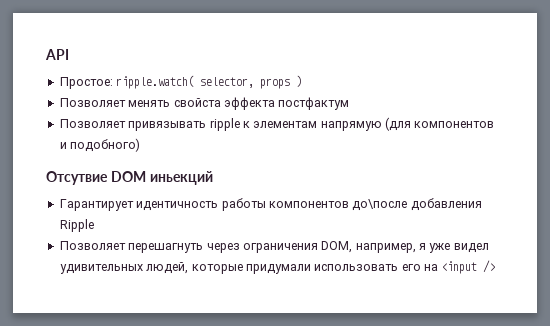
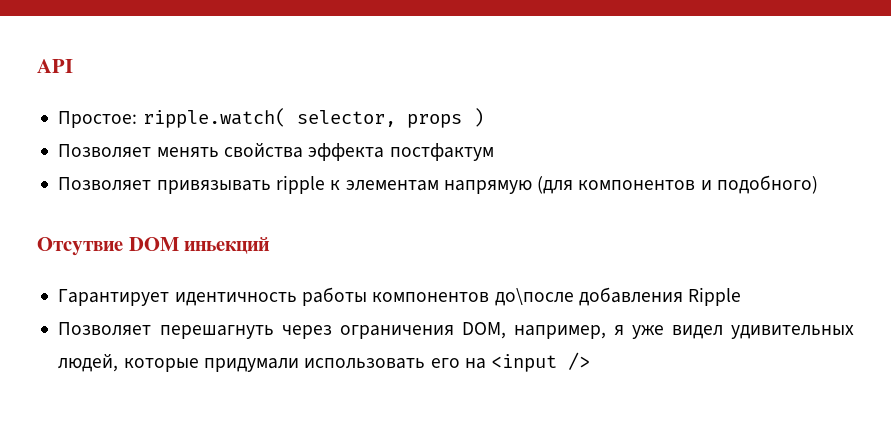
[173,98,221,107] свойста -> [223,142,303,158] свойства

